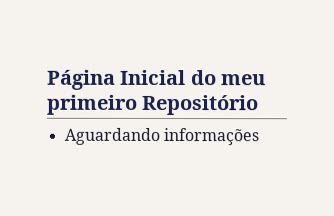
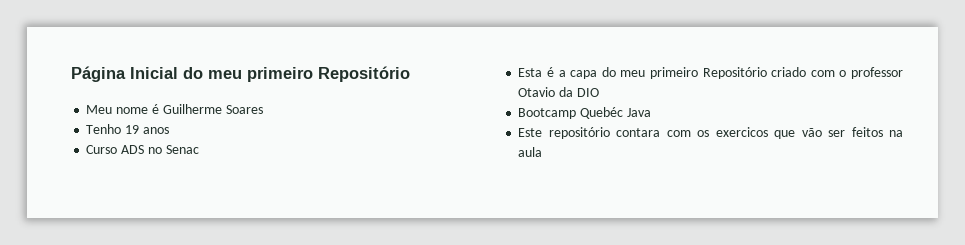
[63,127,259,146] Aguardando informações -> [86,104,263,114] [86,124,169,134] [86,145,199,154] [518,67,903,79] [518,87,599,97] [518,107,651,119] [518,127,903,139] [518,147,543,157] Meu nome é Guilherme Soares // Tenho 19 anos // Curso ADS no Senac // Esta é a capa do meu primeiro Repositório criado com o professor Otavio da DIO // Bootcamp Quebéc Java // Este repositório contara com os exercicos que vão ser feitos na aula

